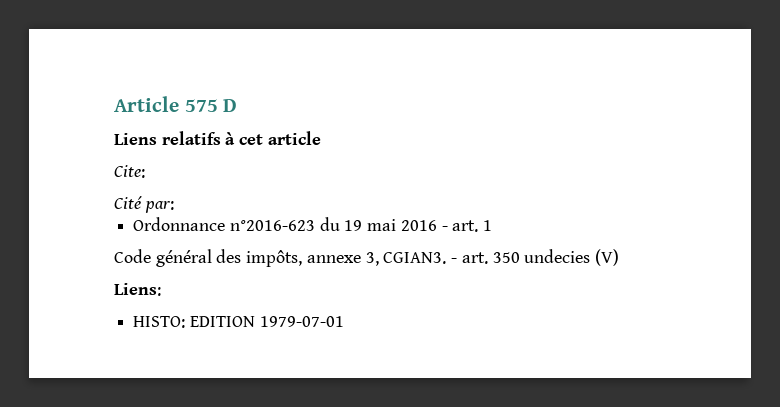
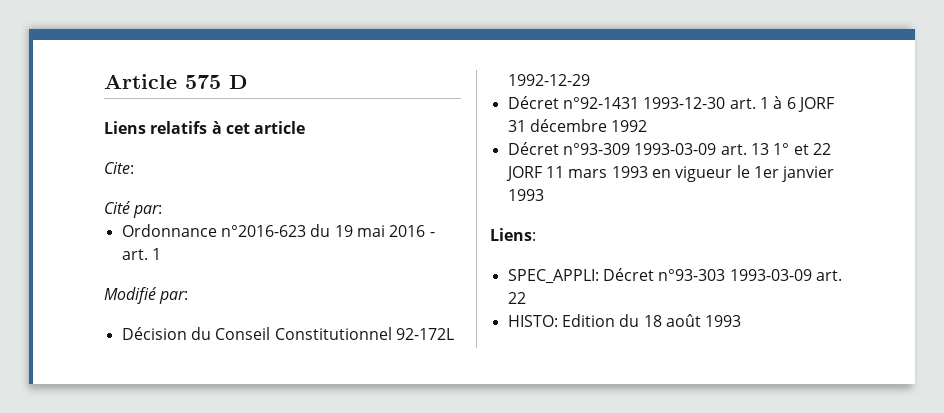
[114,249,619,267] [114,283,161,296] [133,316,344,328] Code général des impôts, annexe 3, CGIAN3. - art. 350 undecies (V) // Liens: // HISTO: EDITION 1979-07-01 -> [104,287,189,304] [121,327,454,340] [507,74,590,86] [507,96,834,112] [507,119,648,132] [507,142,831,155] [505,165,835,182] [507,189,544,201] [490,228,536,241] [507,268,842,284] [507,292,526,304] [507,314,742,327] Modifié par: // Décision du Conseil Constitutionnel 92-172L 1992-12-29 // Décret n°92-1431 1993-12-30 art. 1 à 6 JORF 31 décembre 1992 // Décret n°93-309 1993-03-09 art. 13 1° et 22 JORF 11 mars 1993 en vigueur le 1er janvier 1993 // Liens: // SPEC_APPLI: Décret n°93-303 1993-03-09 art. 22 // HISTO: Edition du 18 août 1993

